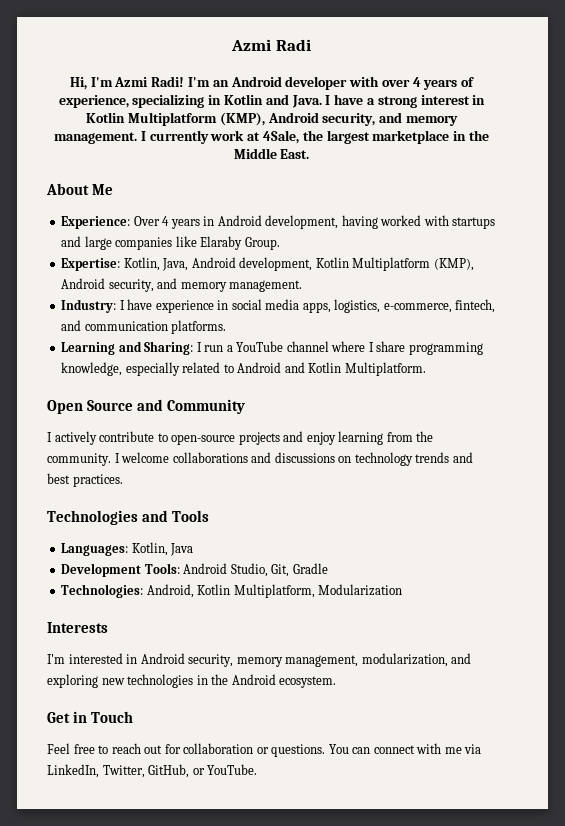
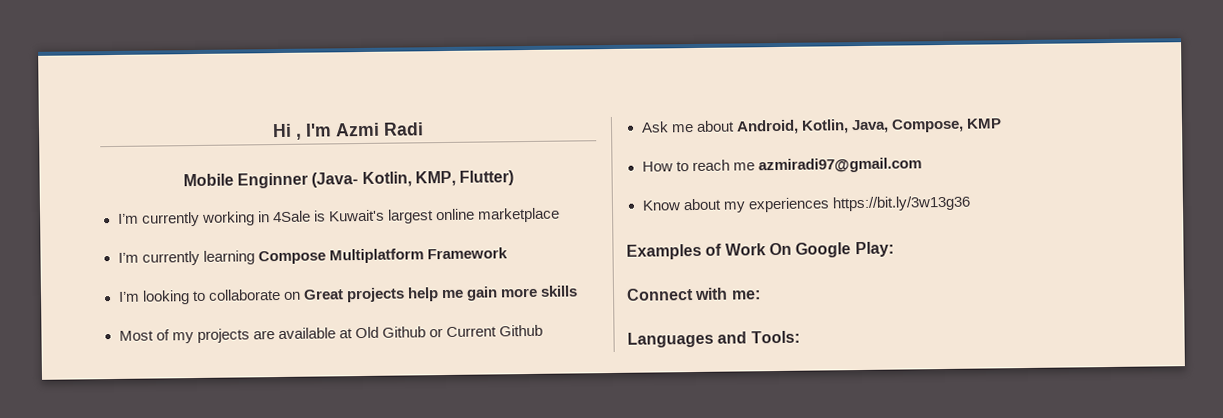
(231, 45) none -> [272,123,332,140] Hi , I'm
[69,76,475,90] [58,94,486,108] [86,112,458,126] [54,130,489,144] [233,148,310,159] [46,183,114,195] [61,215,496,229] [61,236,280,250] [61,257,474,271] [61,278,303,292] [61,299,496,313] [61,320,227,334] [61,341,483,355] [61,362,426,376] [47,399,246,414] [47,431,434,445] [47,452,473,466] [47,473,123,487] [47,510,210,525] [61,542,194,556] [61,563,328,577] [61,584,403,598] [47,622,108,633] [47,653,472,667] [47,674,337,688] [47,711,134,723] [47,743,482,757] [47,764,258,778] Hi, I'm Azmi Radi! I'm an Android developer with over 4 years of experience, specializing in Kotlin and Java. I have a strong interest in Kotlin Multiplatform (KMP), Android security, and memory management. I currently work at 4Sale, the largest marketplace in the Middle East. // About Me // Experience: Over 4 years in Android development, having worked with startups and large companies like Elaraby Group. // Expertise: Kotlin, Java, Android development, Kotlin Multiplatform (KMP), Android security, and memory management. // Industry: I have experience in social media apps, logistics, e-commerce, fintech, and communication platforms. // Learning and Sharing: I run a YouTube channel where I share programming knowledge, especially related to Android and Kotlin Multiplatform. // Open Source and Community // I actively contribute to open-source projects and enjoy learning from the community. I welcome collaborations and discussions on technology trends and best practices. // Technologies and Tools // Languages: Kotlin, Java // Development Tools: Android Studio, Git, Gradle // Technologies: Android, Kotlin Multiplatform, Modularization // Interests // I'm interested in Android security, memory management, modularization, and exploring new technologies in the Android ecosystem. // Get in Touch // Feel free to reach out for collaboration or questions. You can connect with me via LinkedIn, Twitter, GitHub, or YouTube. -> [182,170,515,189] [117,207,560,227] [117,247,508,266] [117,285,579,305] [118,324,544,344] [640,118,1002,135] [641,157,922,174] [641,195,971,213] [626,241,894,260] [626,287,761,301] [627,330,800,348] Mobile Enginner (Java- Kotlin, KMP, Flutter) // I’m currently working in 4Sale is Kuwait's largest online marketplace // I’m currently learning Compose Multiplatform Framework // I’m looking to collaborate on Great projects help me gain more skills // Most of my projects are available at Old Github or Current Github // Ask me about Android, Kotlin, Java, Compose, KMP // How to reach me azmiradi97@gmail.com // Know about my experiences https://bit.ly/3w13g36 // Examples of Work On Google Play: // Connect with me: // Languages and Tools:

